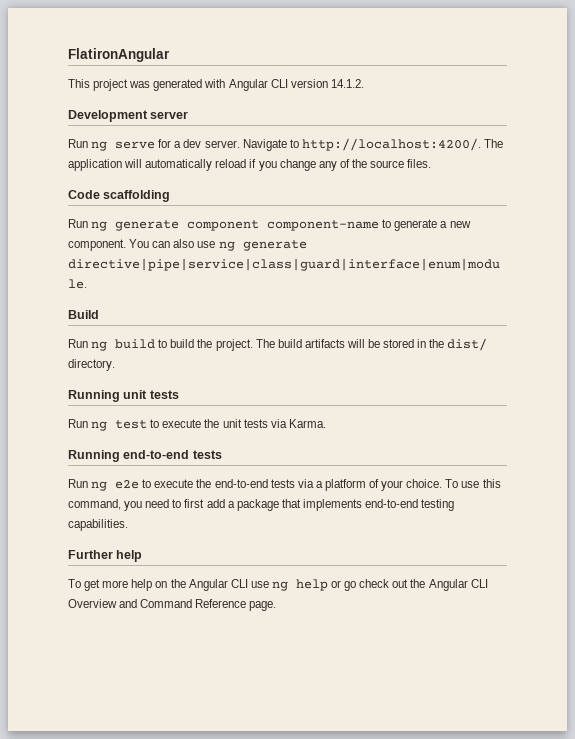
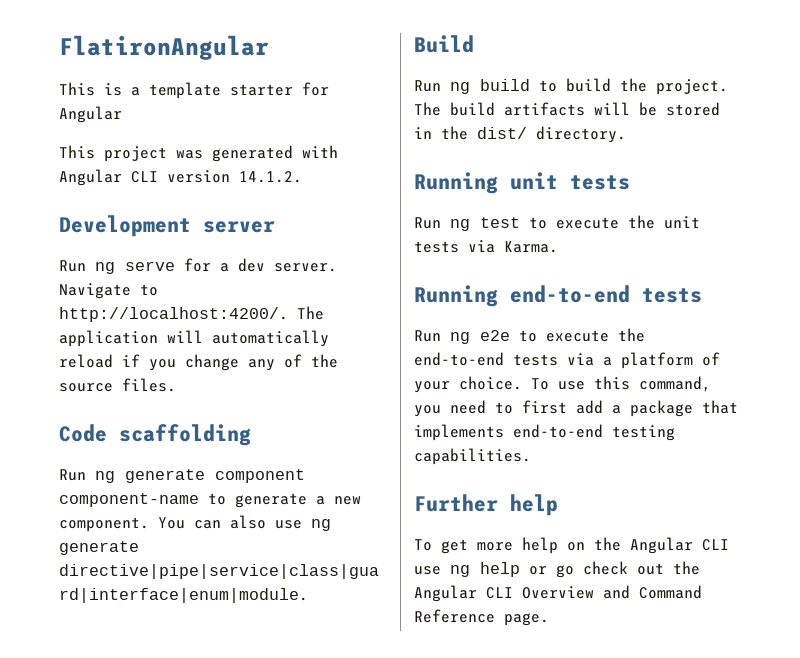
(170, 55) none -> [59,82,329,99] [59,106,122,123] // This is a template starter for Angular

